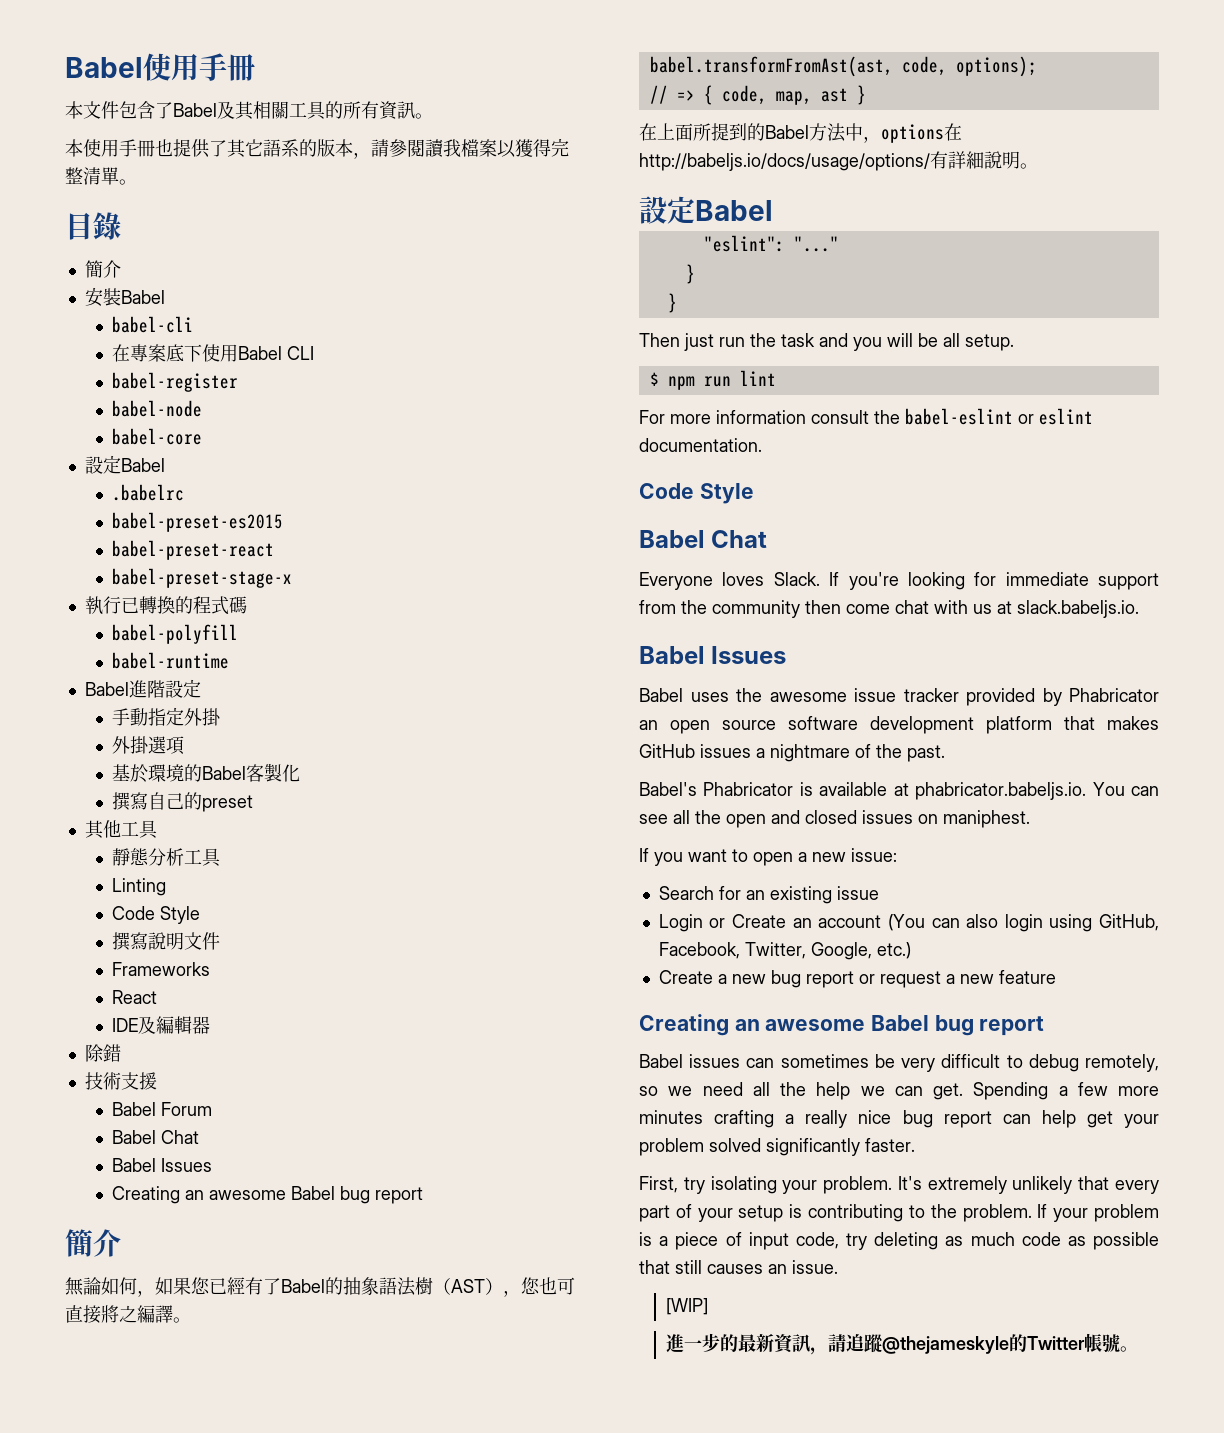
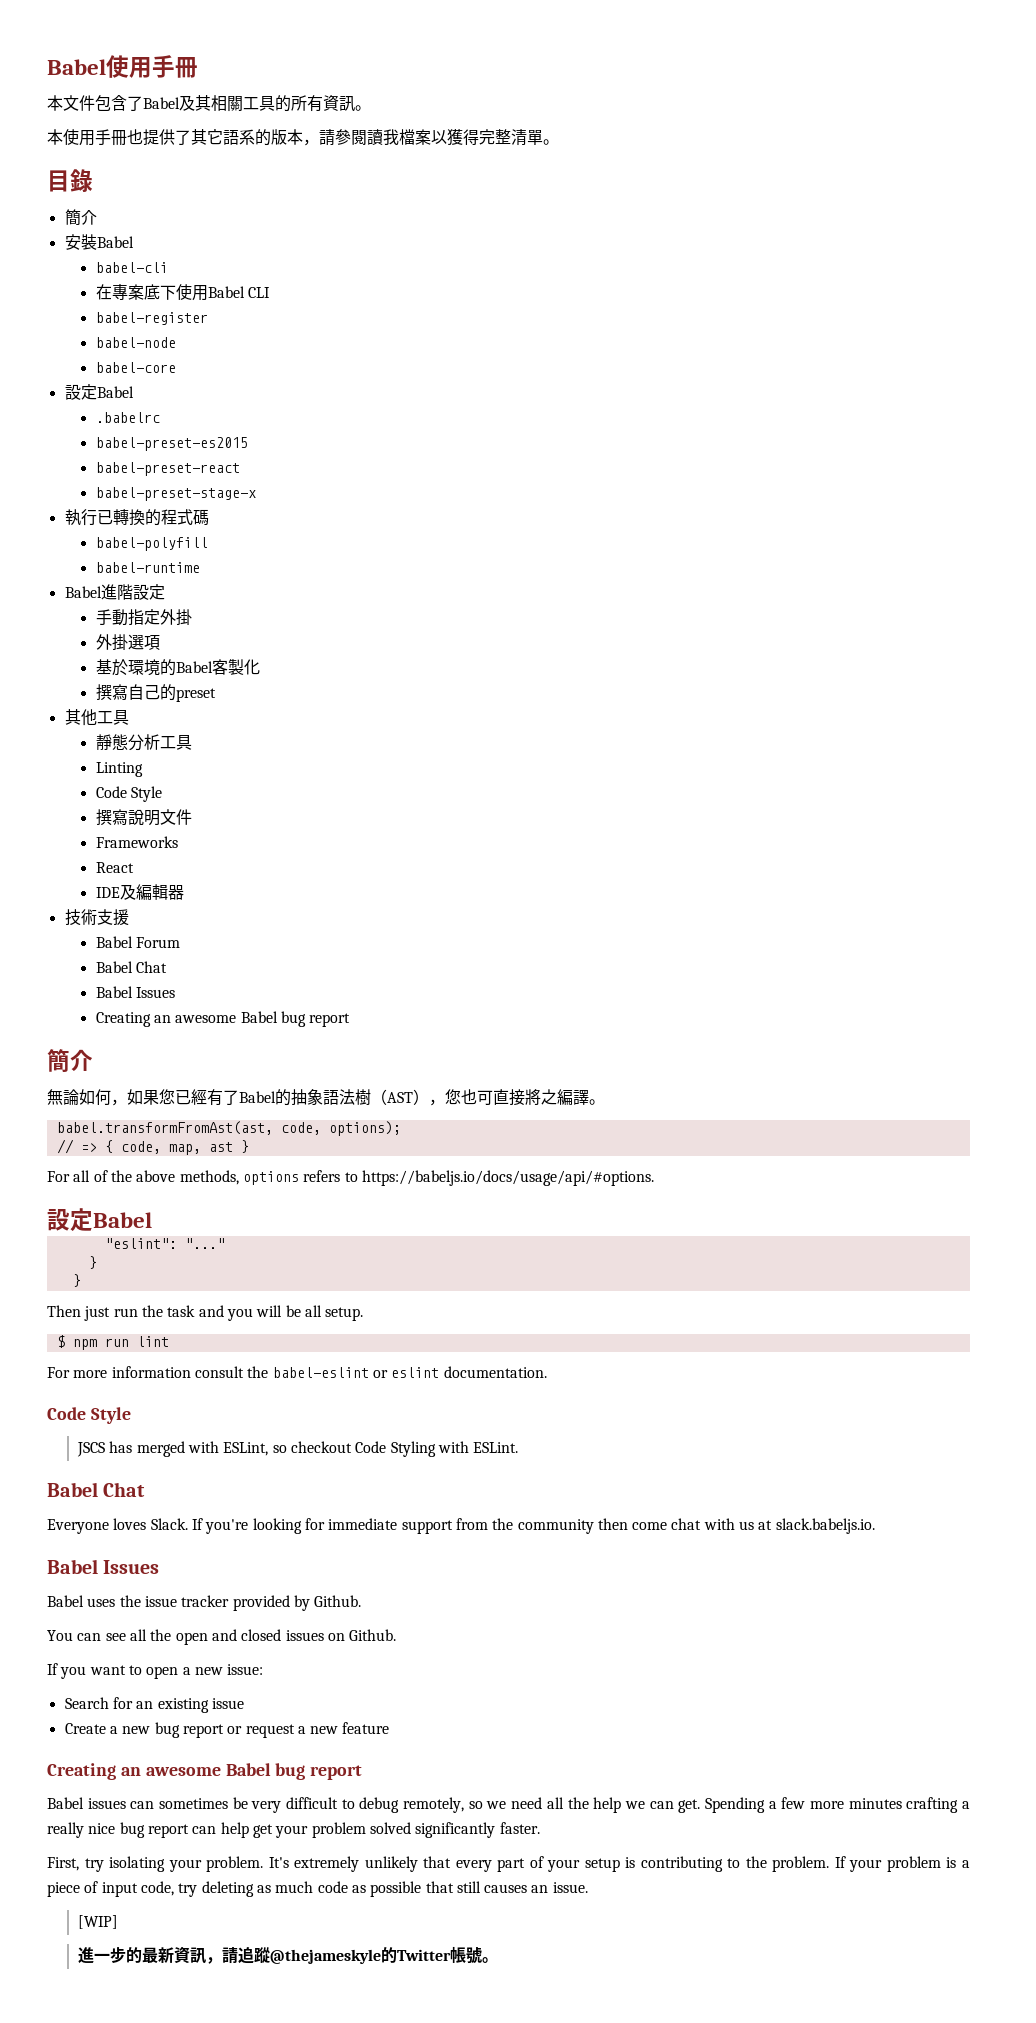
[84,1044,121,1062] // 除錯 -> (184, 892) none
[639,123,962,143] [639,151,1038,171] 在上面所提到的Babel方法中，options在http://babeljs.io/docs/usage/options/有詳細說明。 -> [47,1170,654,1186] For all of the above methods, options refers to https://babeljs.io/docs/usage/api/#options.
(754, 493) none -> [77,1441,519,1457] // JSCS has merged with ESLint, so checkout Code Styling with ESLint.
[769,692,847,702] awesome -> (141, 1601) none
[1069,688,1159,702] [639,716,1159,734] [639,744,945,762] [639,782,1087,800] Phabricator an open source software development platform that makes GitHub issues a nightmare of the past. // Babel's Phabricator is available at phabricator.babeljs.io. -> [314,1595,362,1607] Github. //
[943,810,1030,828] maniphest. -> [349,1629,397,1641] Github.
[658,914,1159,932] [658,942,911,960] // Login or Create an account (You can also login using GitHub, Facebook, Twitter, Google, etc.) -> (244, 1703) none

